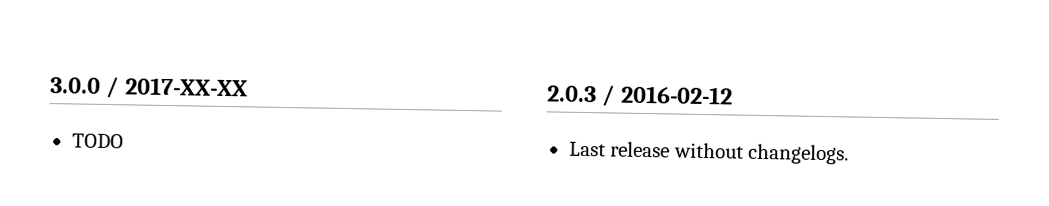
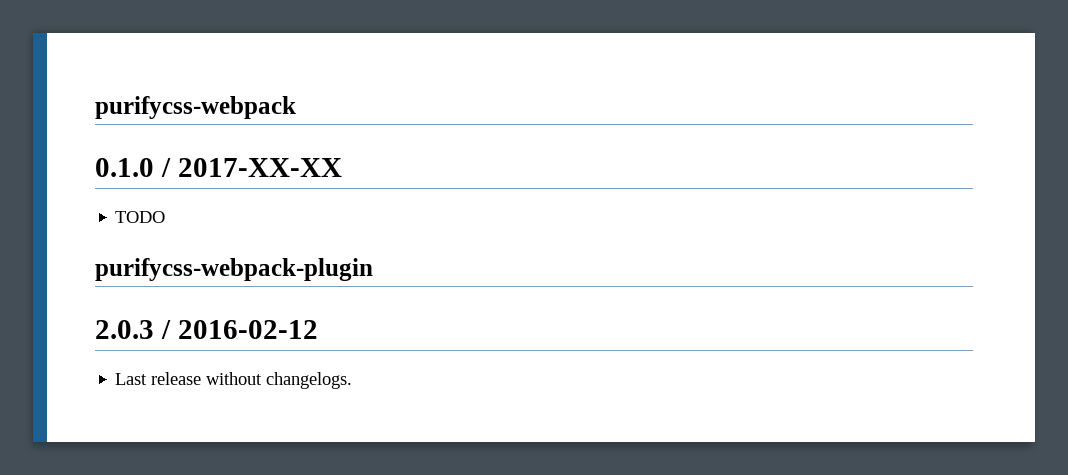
[50,77,101,94] 3.0.0 -> [95,96,296,119] [95,158,154,177] purifycss-webpack // 0.1.0
(124, 141) none -> [95,258,373,281] // purifycss-webpack-plugin

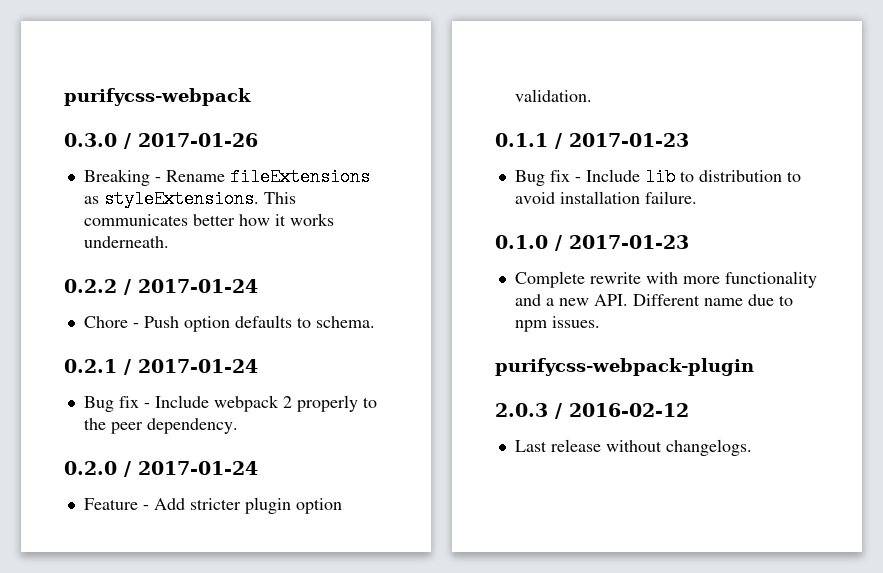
[95,158,342,177] [115,211,166,223] 0.1.0 / 2017-XX-XX // TODO -> [64,133,258,149] [83,168,370,186] [83,190,296,208] [83,213,334,226] [83,236,169,248] [64,279,258,295] [83,315,375,332] [64,359,258,375] [83,395,377,412] [83,418,238,434] [64,461,258,477] [83,497,342,514] [514,89,592,102] [495,133,689,149] [514,168,801,186] [514,191,697,204] [495,235,689,251] [514,271,817,288] [514,294,793,306] [514,316,600,332] 0.3.0 / 2017-01-26 // Breaking - Rename fileExtensions as styleExtensions. This communicates better how it works underneath. // 0.2.2 / 2017-01-24 // Chore - Push option defaults to schema. // 0.2.1 / 2017-01-24 // Bug fix - Include webpack 2 properly to the peer dependency. // 0.2.0 / 2017-01-24 // Feature - Add stricter plugin option validation. // 0.1.1 / 2017-01-23 // Bug fix - Include lib to distribution to avoid installation failure. // 0.1.0 / 2017-01-23 // Complete rewrite with more functionality and a new API. Different name due to npm issues.

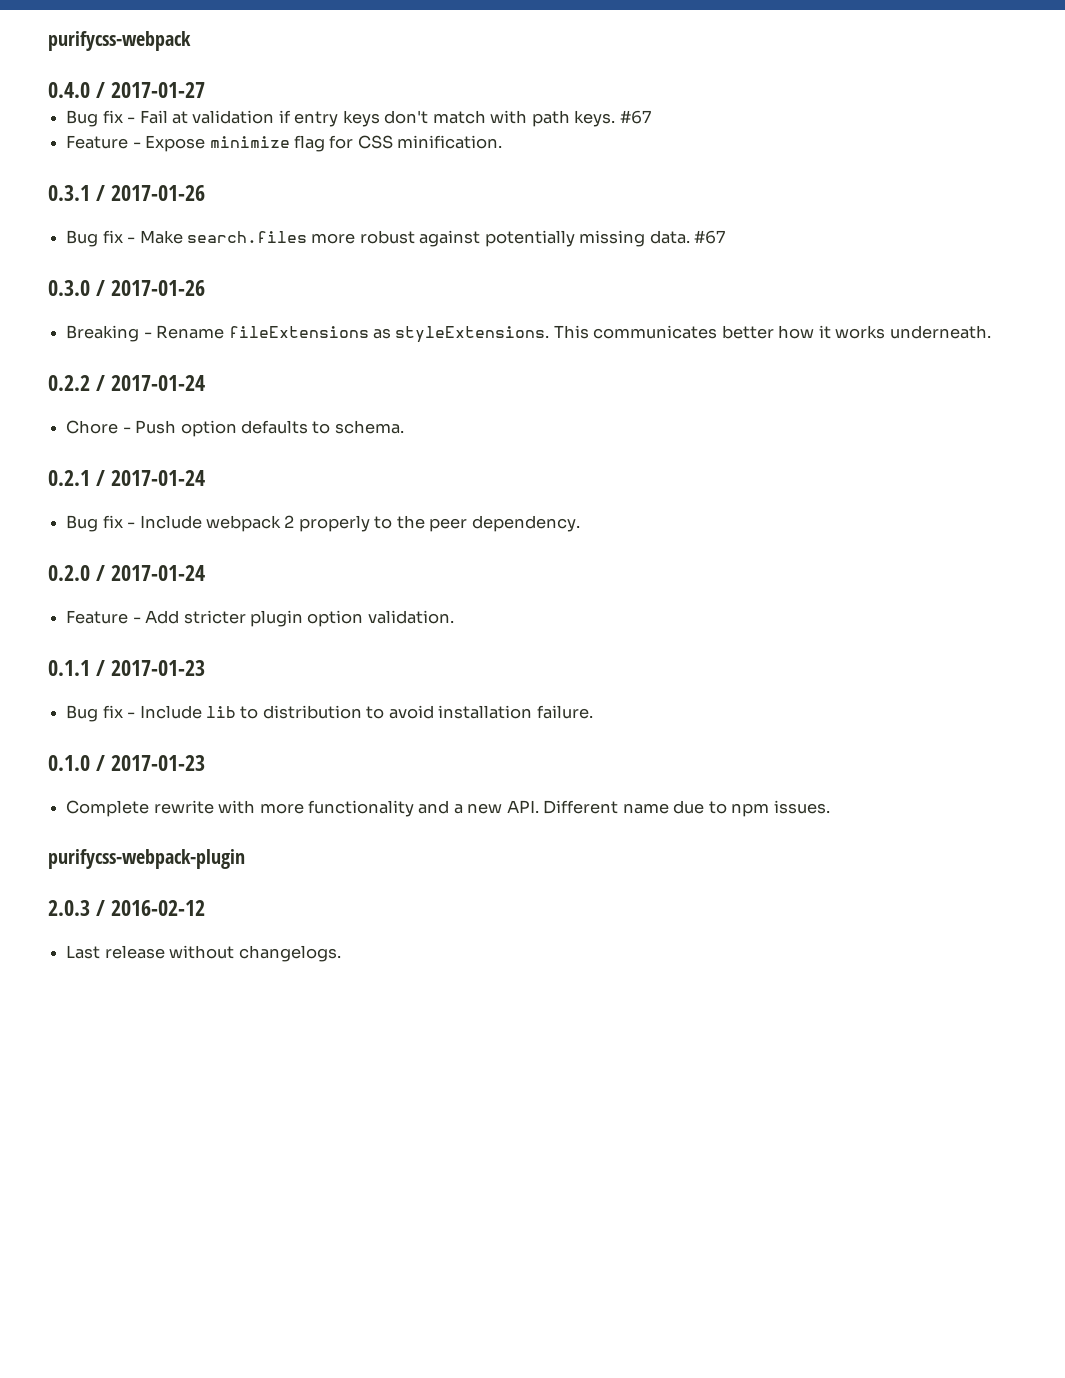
(251, 97) none -> [48,82,205,98] [66,110,651,127] [66,135,503,152] [48,185,205,201] [66,230,726,247] // 0.4.0 / 2017-01-27 // Bug fix - Fail at validation if entry keys don't match with path keys. #67 // Feature - Expose minimize flag for CSS minification. // 0.3.1 / 2017-01-26 // Bug fix - Make search.files more robust against potentially missing data. #67

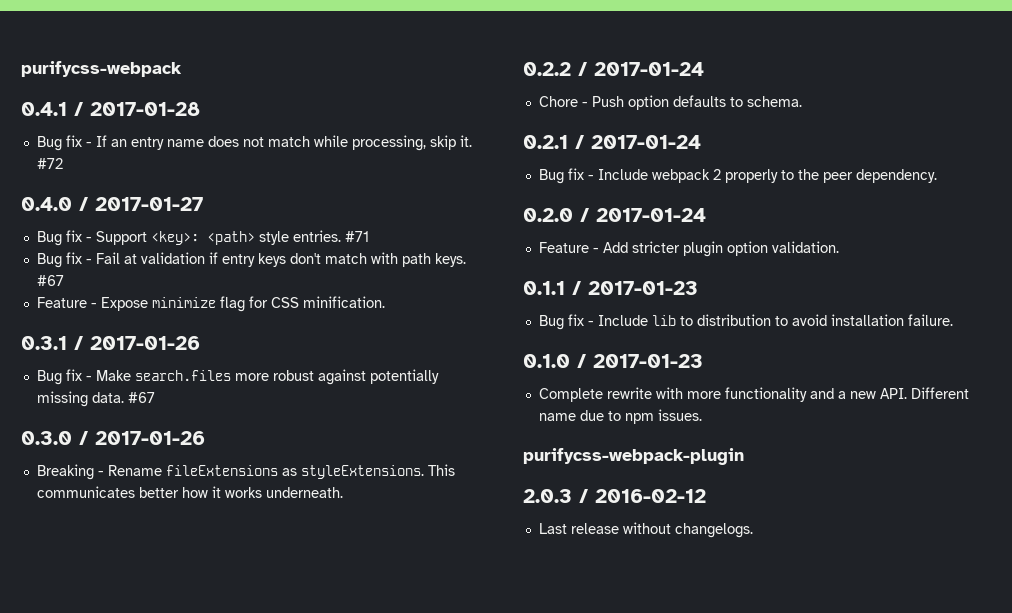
[48,82,205,98] 0.4.0 / 2017-01-27 -> [21,102,200,116] [36,135,472,151] [36,158,63,169] [21,197,203,211] [36,230,369,246] 0.4.1 / 2017-01-28 // Bug fix - If an entry name does not match while processing, skip it. #72 // 0.4.0 / 2017-01-27 // Bug fix - Support <key>: <path> style entries. #71

